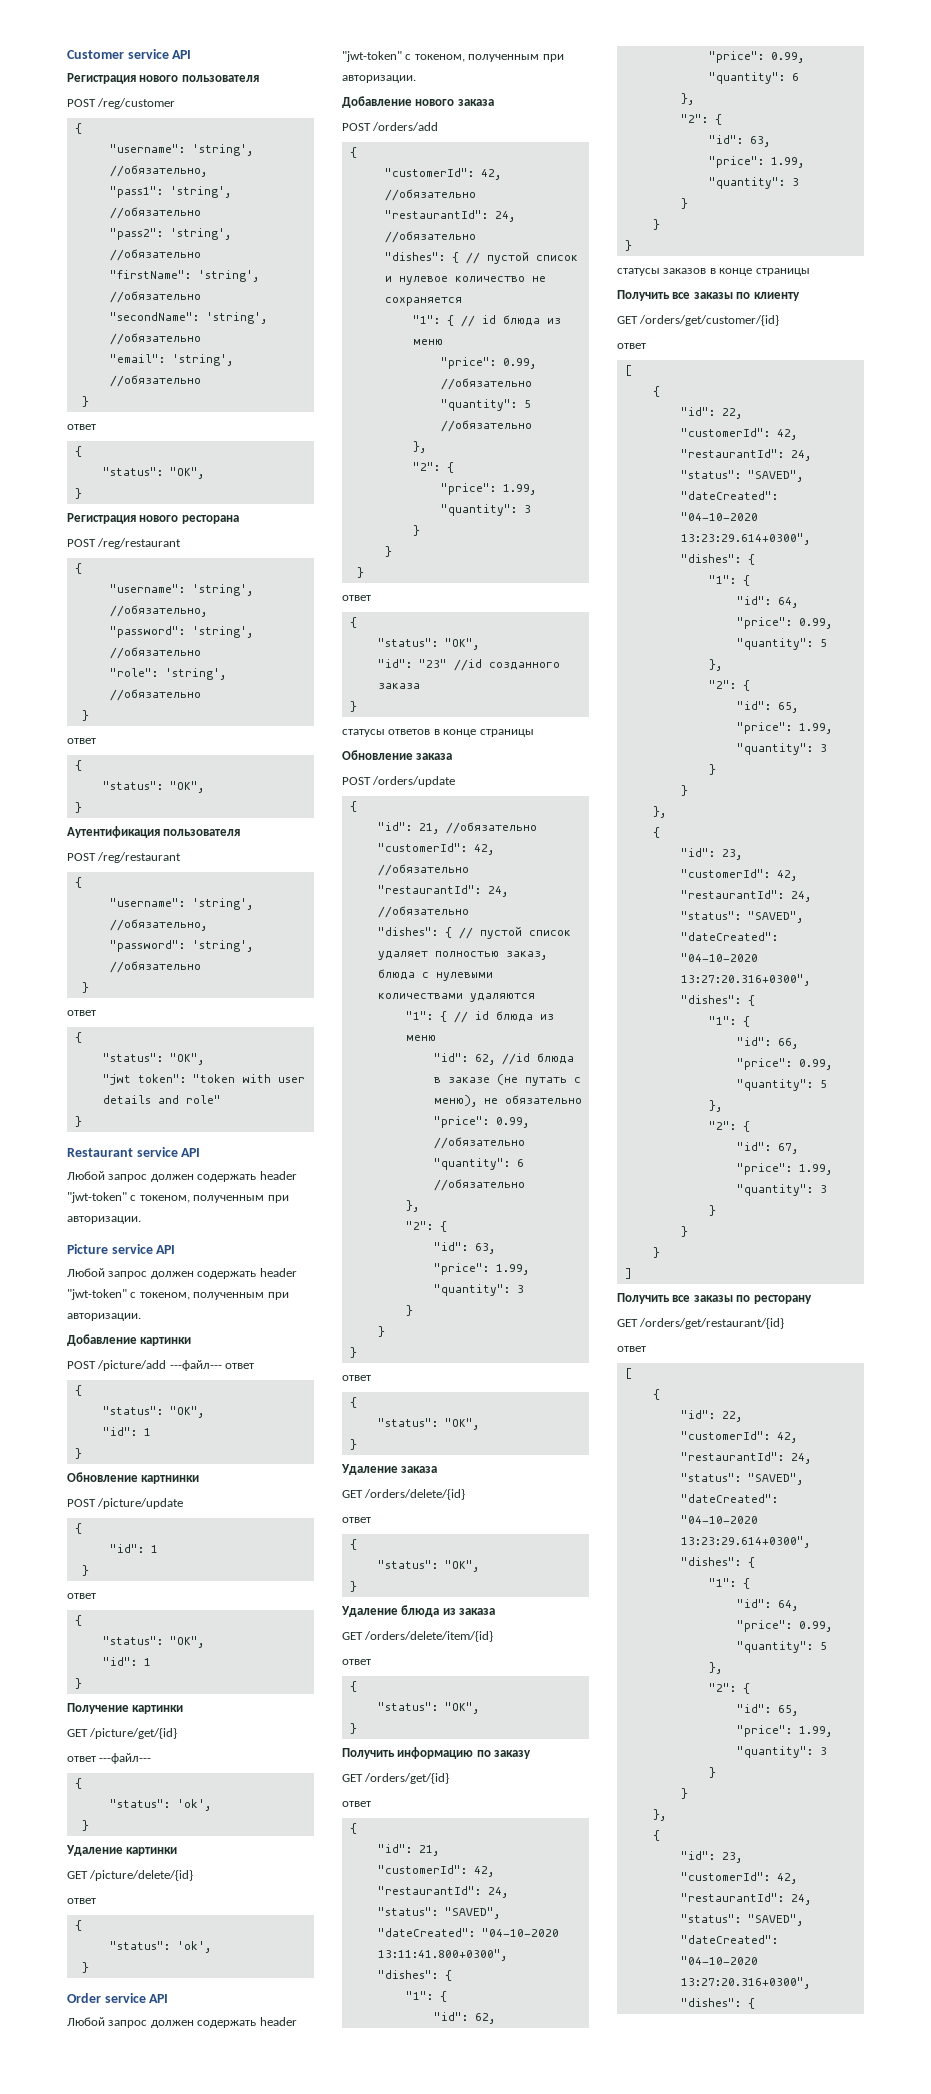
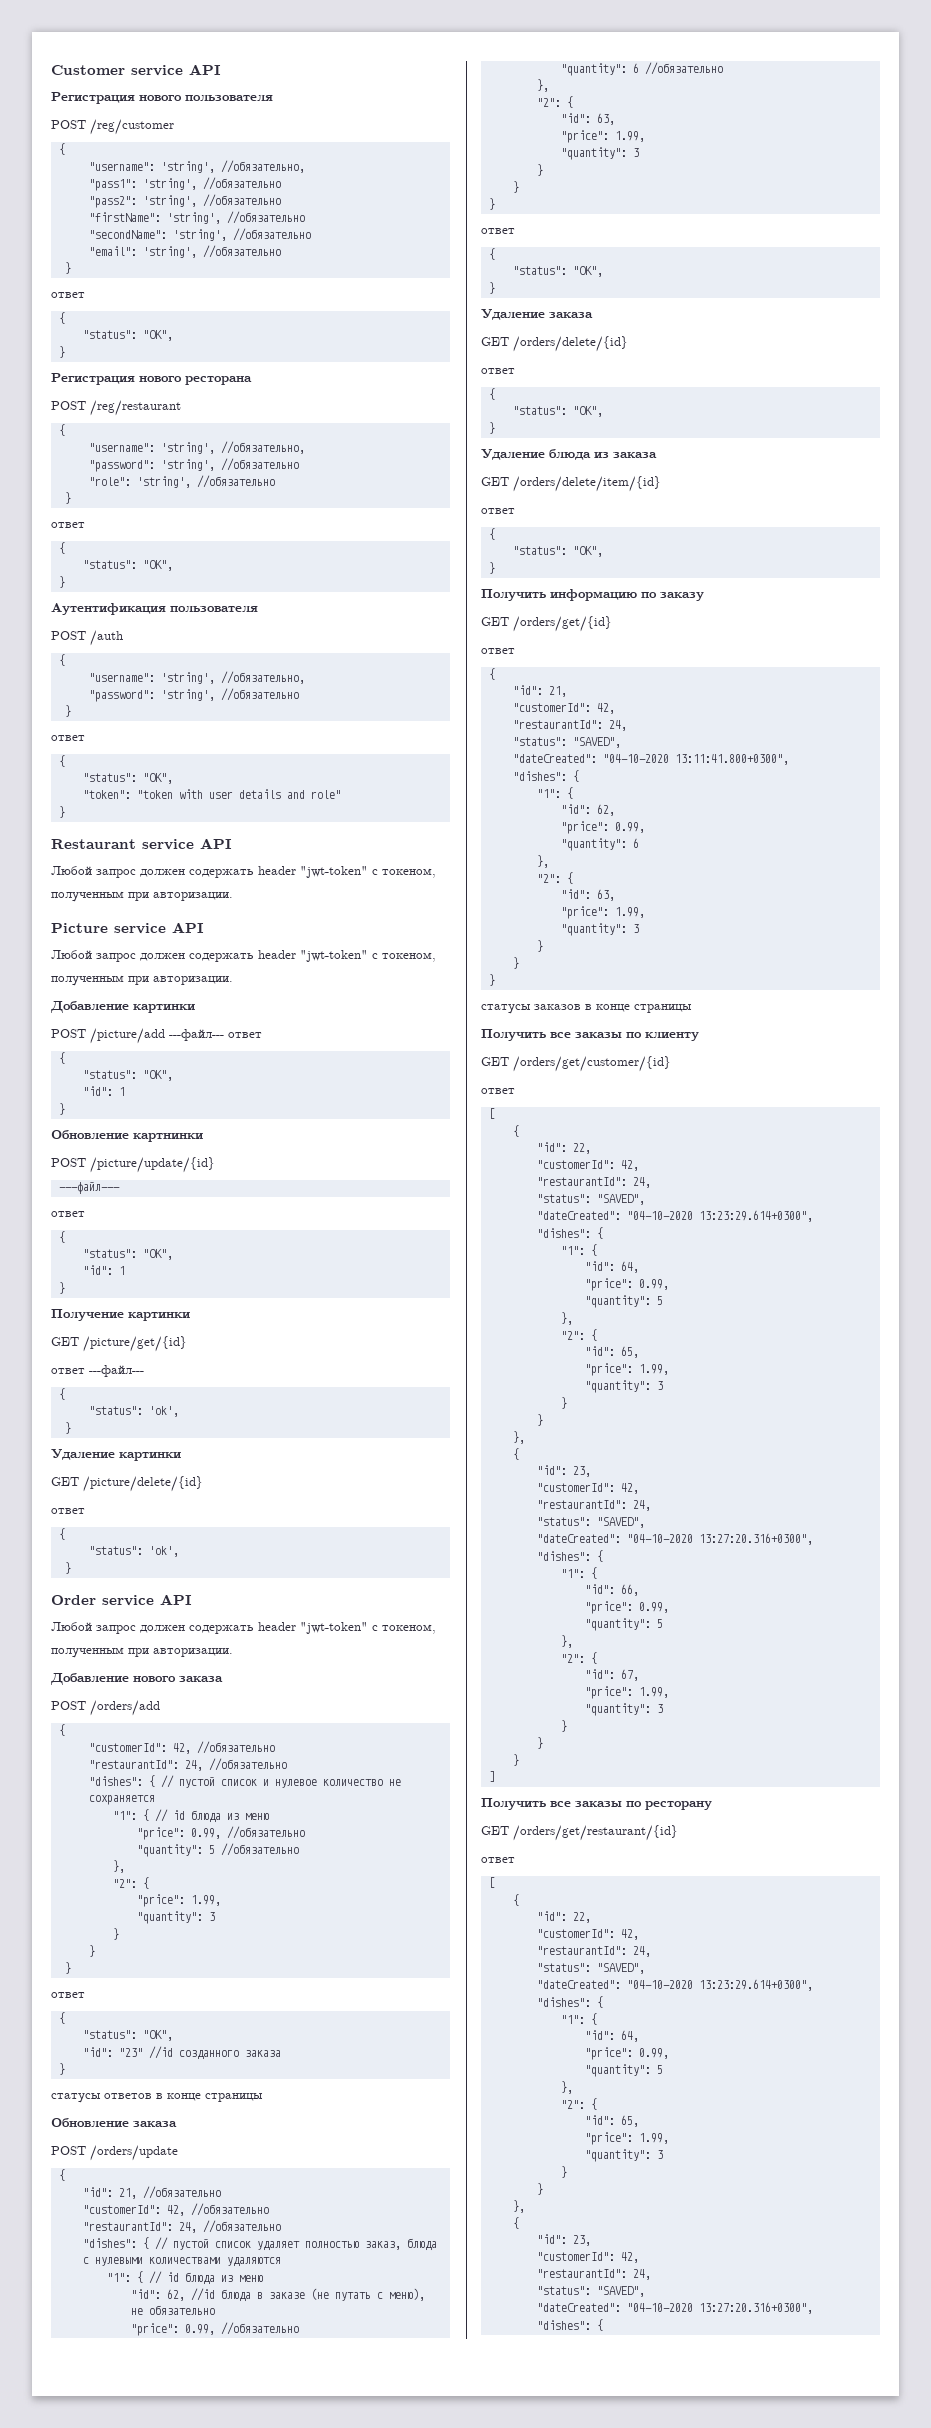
[97,852,182,863] /reg/restaurant -> [90,630,123,646] /auth
[102,1074,186,1085] "jwt token": -> [82,790,131,799] "token":
[97,1498,184,1509] [74,1523,82,1534] [109,1544,158,1553] [81,1565,89,1576] /picture/update // { // "id": 1 // } -> [90,1157,215,1173] [58,1182,120,1194] /picture/update/{id} // ---файл---

